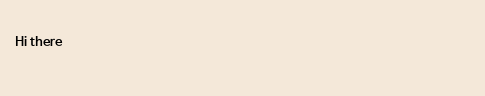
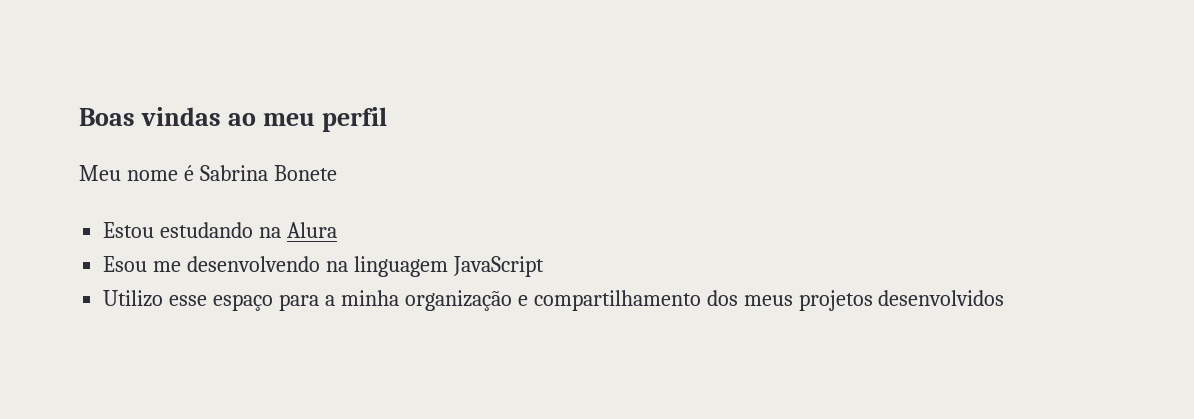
[15,36,64,46] Hi there -> [79,107,387,132] [79,165,337,181] [103,222,338,238] [103,256,544,277] [103,290,1005,311] Boas vindas ao meu perfil // Meu nome é Sabrina Bonete // Estou estudando na Alura // Esou me desenvolvendo na linguagem JavaScript // Utilizo esse espaço para a minha organização e compartilhamento dos meus projetos desenvolvidos

